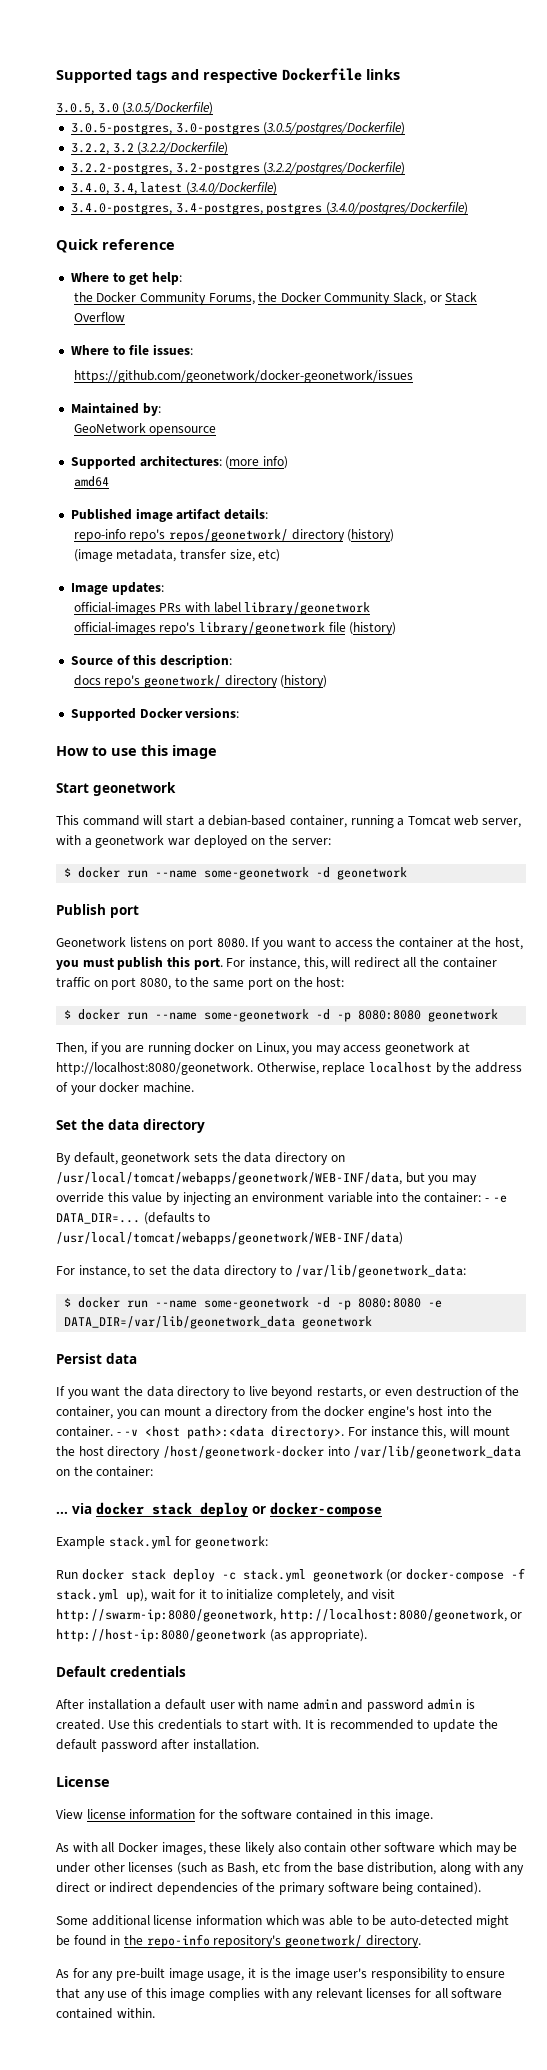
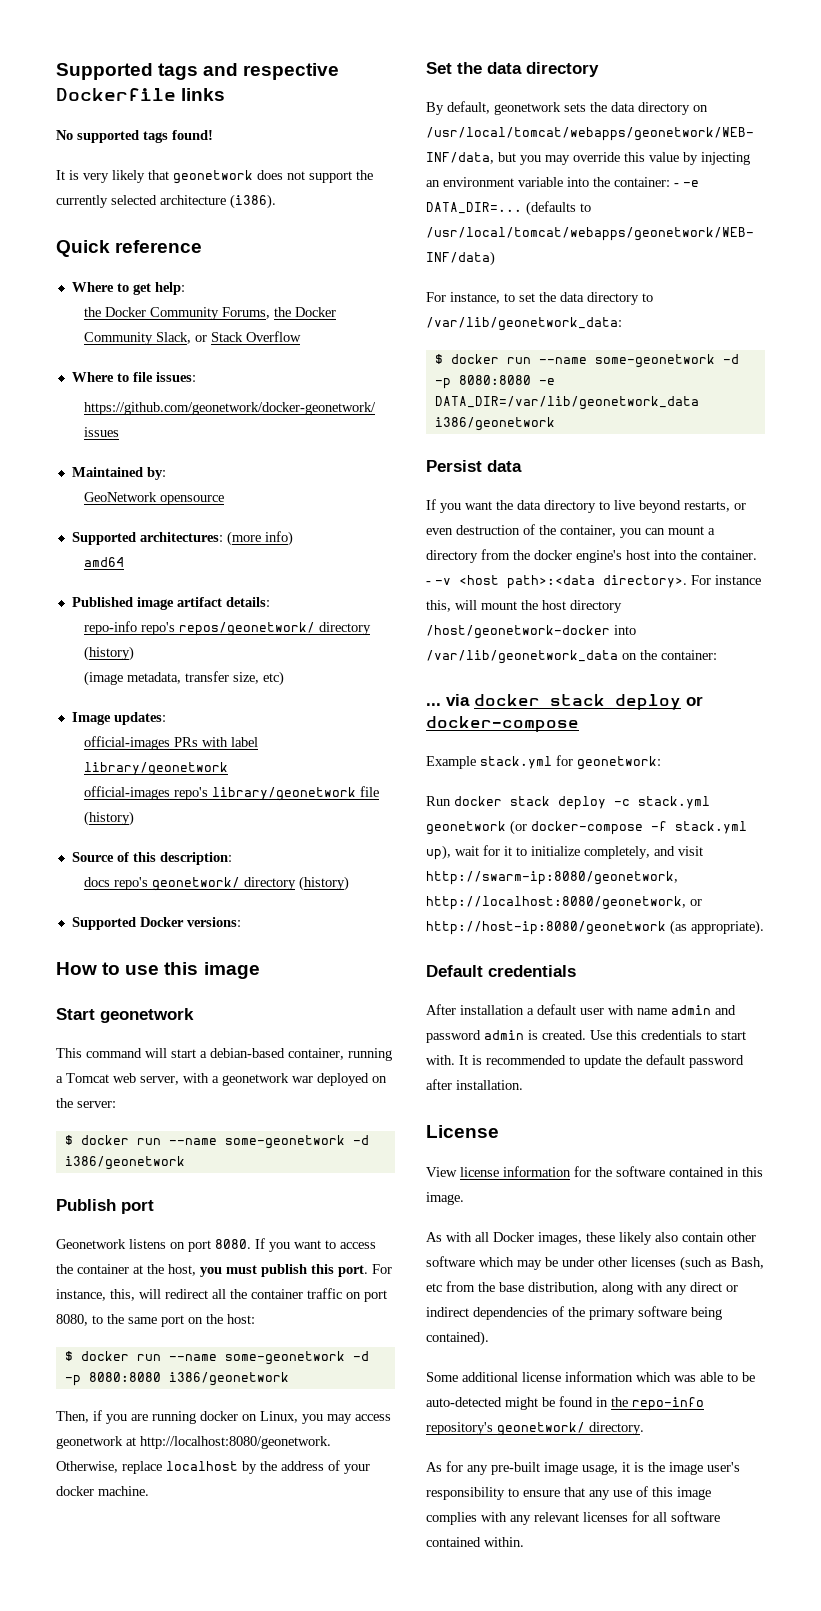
[56,102,214,115] [70,122,406,135] [70,142,229,155] [70,162,406,175] [70,182,277,195] [70,202,468,215] 3.0.5, 3.0 (3.0.5/Dockerfile) // 3.0.5-postgres, 3.0-postgres (3.0.5/postgres/Dockerfile) // 3.2.2, 3.2 (3.2.2/Dockerfile) // 3.2.2-postgres, 3.2-postgres (3.2.2/postgres/Dockerfile) // 3.4.0, 3.4, latest (3.4.0/Dockerfile) // 3.4.0-postgres, 3.4-postgres, postgres (3.4.0/postgres/Dockerfile) -> [56,130,213,143] [56,170,373,184] [56,194,276,209] No supported tags found! // It is very likely that geonetwork does not support the currently selected architecture (i386).
[337,867,408,880] geonetwork -> [64,1156,185,1170] i386/geonetwork
[428,1009,499,1022] geonetwork -> [168,1372,289,1386] i386/geonetwork
[302,1316,373,1329] geonetwork -> [434,417,555,431] i386/geonetwork

